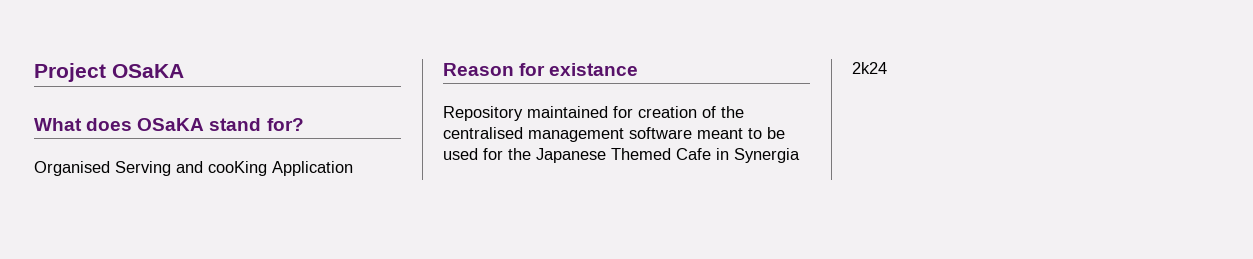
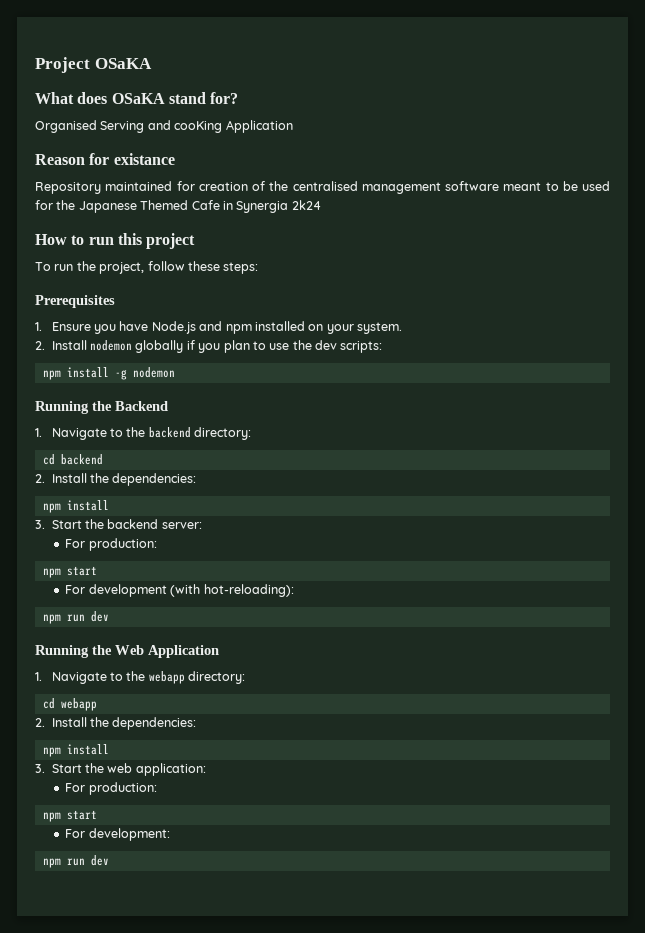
(887, 68) none -> [35,233,196,249] [35,261,259,274] [35,295,115,308] [35,321,403,334] [35,340,383,353] [42,367,175,380] [35,401,168,414] [35,427,252,440] [42,454,103,465] [35,473,197,486] [42,500,109,513] [35,519,202,529] [65,538,157,551] [42,566,97,578] [65,584,294,597] [42,611,109,624] [35,645,219,658] [35,671,246,684] [42,698,97,711] [35,717,197,730] [42,744,109,757] [35,763,206,776] [65,782,157,795] [42,810,97,822] [65,828,170,841] [42,855,109,868] // How to run this project // To run the project, follow these steps: // Prerequisites // 1. Ensure you have Node.js and npm installed on your system. // 2. Install nodemon globally if you plan to use the dev scripts: // npm install -g nodemon // Running the Backend // 1. Navigate to the backend directory: // cd backend // 2. Install the dependencies: // npm install // 3. Start the backend server: // For production: // npm start // For development (with hot-reloading): // npm run dev // Running the Web Application // 1. Navigate to the webapp directory: // cd webapp // 2. Install the dependencies: // npm install // 3. Start the web application: // For production: // npm start // For development: // npm run dev

